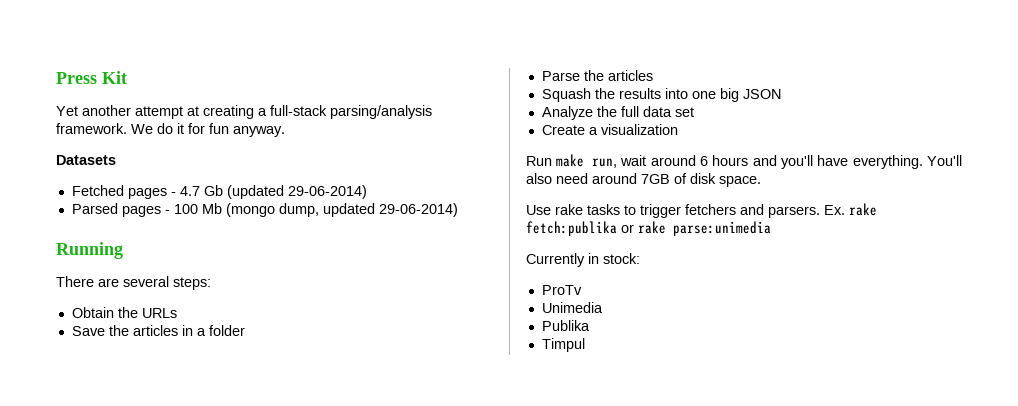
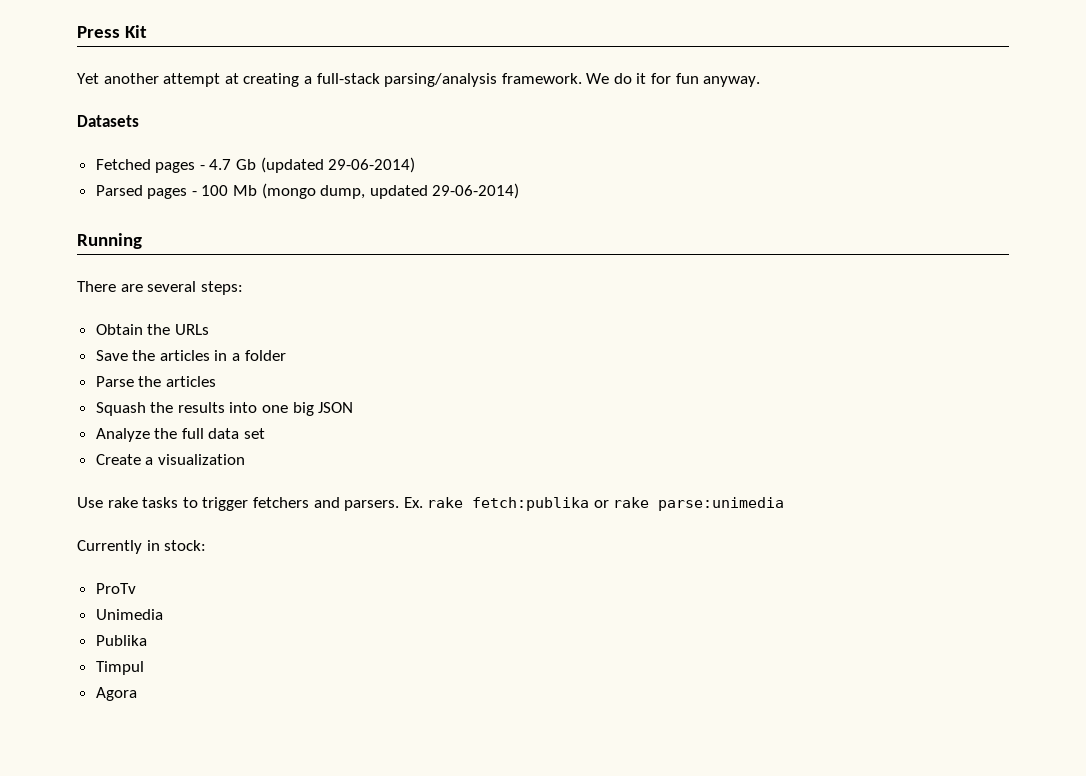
[526,154,962,169] [526,173,761,187] // Run make run, wait around 6 hours and you'll have everything. You'll also need around 7GB of disk space. -> (245, 459) none
(585, 345) none -> [95,687,137,701] // Agora

